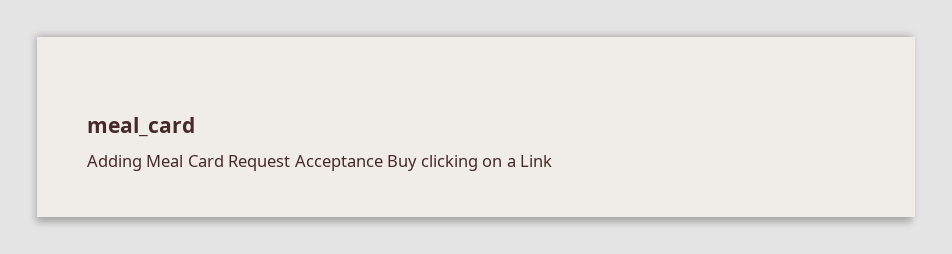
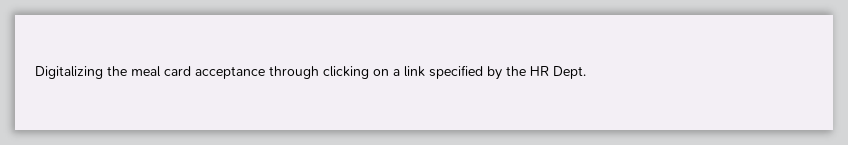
[87,117,195,137] [87,155,553,171] meal_card // Adding Meal Card Request Acceptance Buy clicking on a Link -> [35,65,586,80] Digitalizing the meal card acceptance through clicking on a link specified by the HR Dept.

